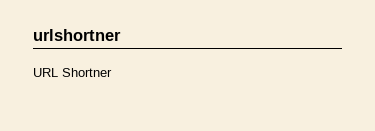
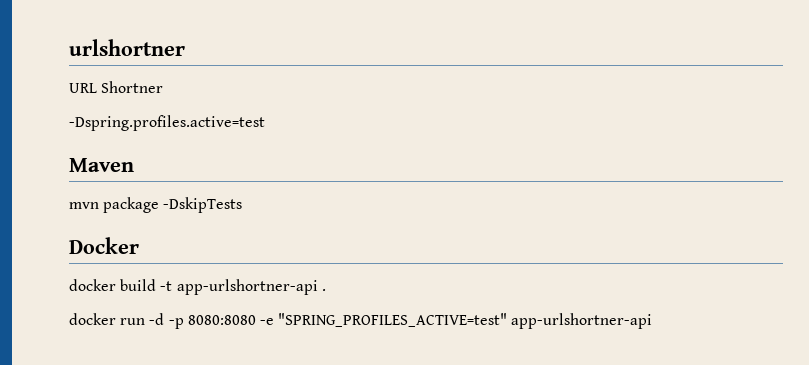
(112, 72) none -> [69,115,265,131] [69,158,134,172] [69,197,243,213] [69,237,139,254] [69,279,326,295] [69,313,653,329] // -Dspring.profiles.active=test // Maven // mvn package -DskipTests // Docker // docker build -t app-urlshortner-api . // docker run -d -p 8080:8080 -e "SPRING_PROFILES_ACTIVE=test" app-urlshortner-api

